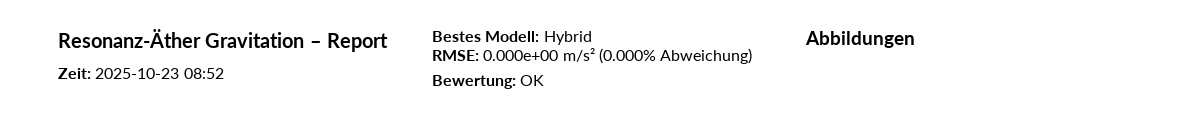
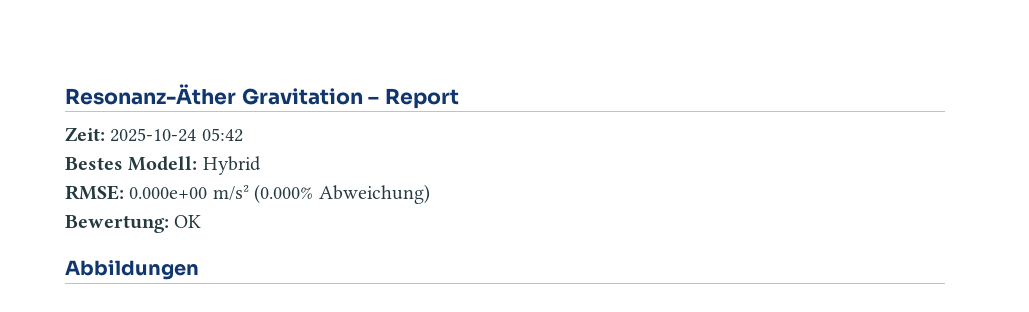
[95,68,224,79] 2025-10-23 08:52 -> [110,128,243,142] 2025-10-24 05:42

